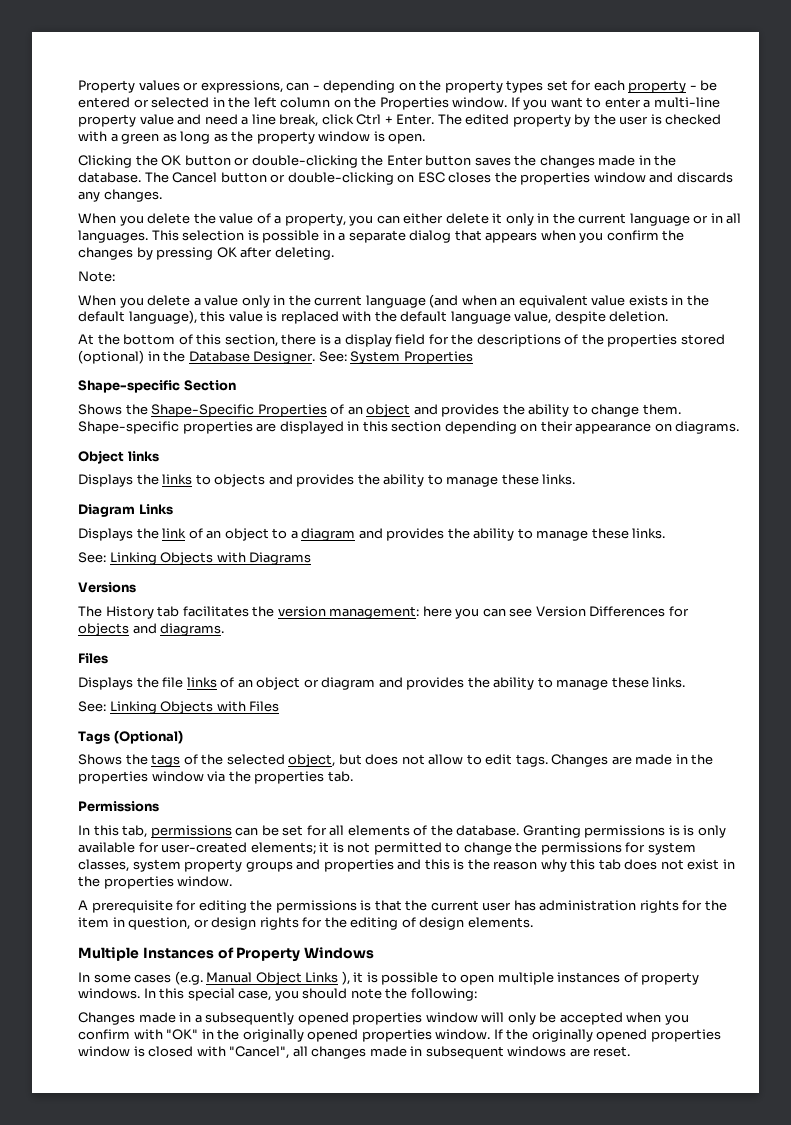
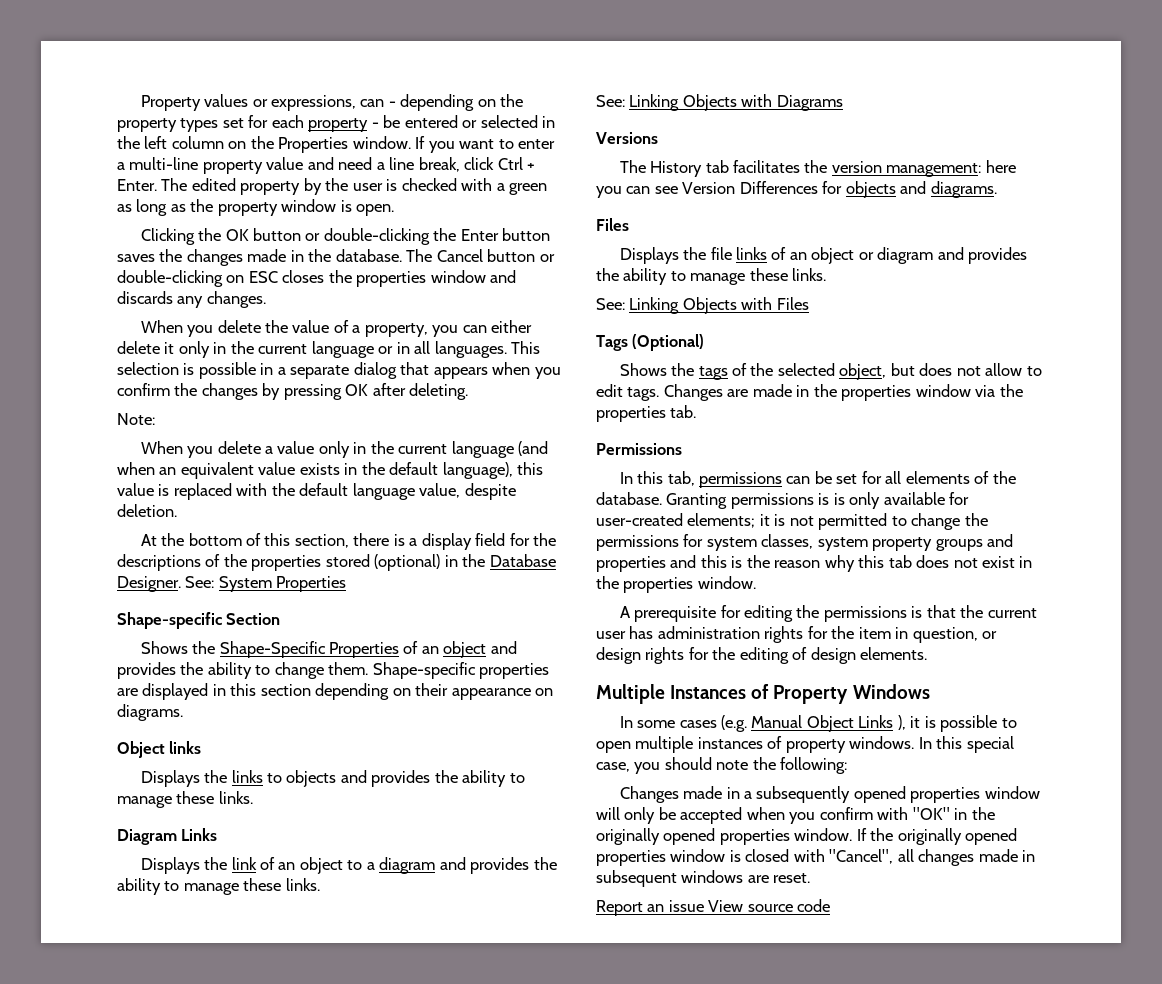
(631, 1051) none -> [596,899,831,916] // Report an issue View source code

